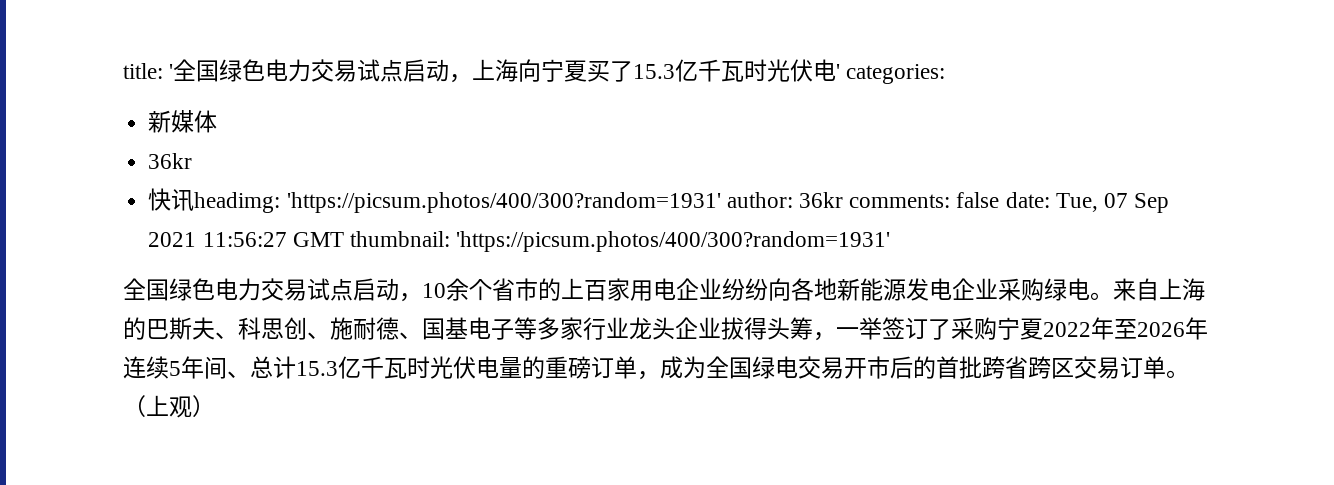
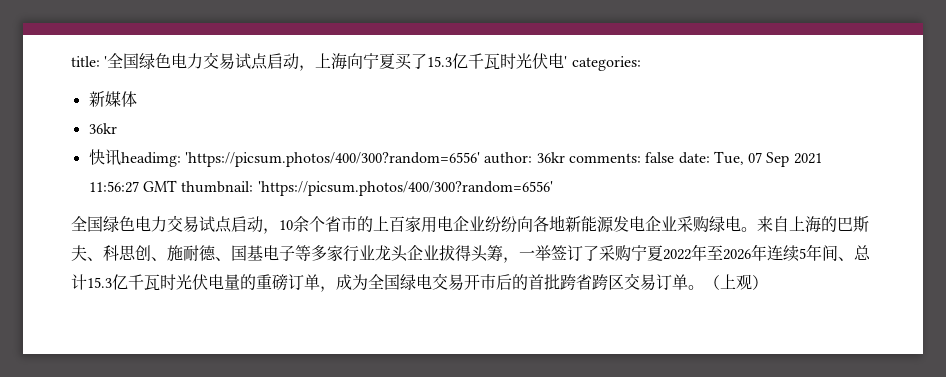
[286,192,721,213] 'https://picsum.photos/400/300?random=1931' -> [184,152,480,167] 'https://picsum.photos/400/300?random=6556'
[456,231,891,252] 'https://picsum.photos/400/300?random=1931' -> [257,181,553,196] 'https://picsum.photos/400/300?random=6556'

